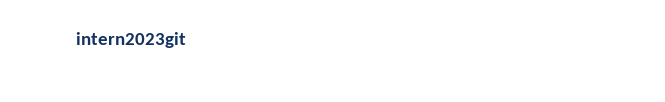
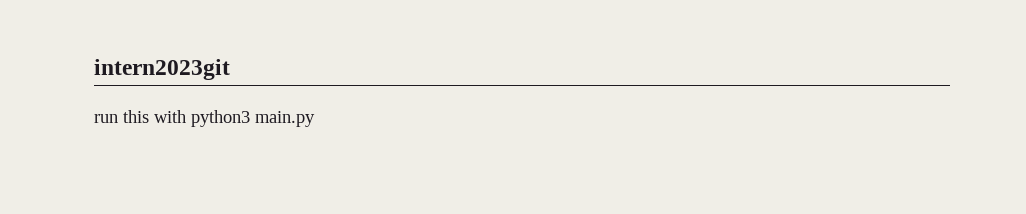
(186, 40) none -> [94,110,315,127] // run this with python3 main.py

